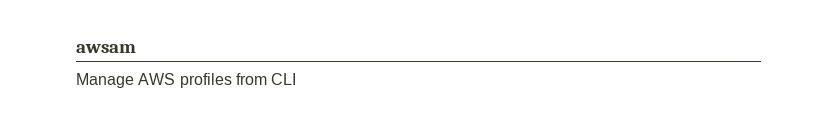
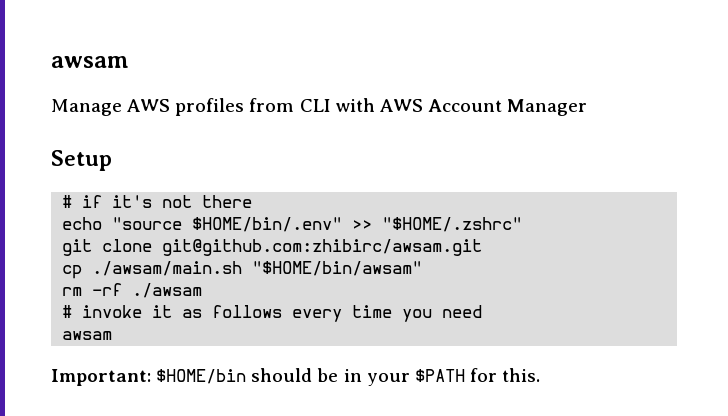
(297, 79) none -> [335,98,588,116] [51,150,112,171] [62,195,253,208] [62,217,523,232] [62,239,483,256] [62,261,423,279] [62,283,203,298] [62,305,483,322] [62,331,113,340] [51,368,541,386] with AWS Account Manager // Setup // # if it's not there // echo "source $HOME/bin/.env" >> "$HOME/.zshrc" // git clone git@github.com:zhibirc/awsam.git // cp ./awsam/main.sh "$HOME/bin/awsam" // rm -rf ./awsam // # invoke it as follows every time you need // awsam // Important: $HOME/bin should be in your $PATH for this.

